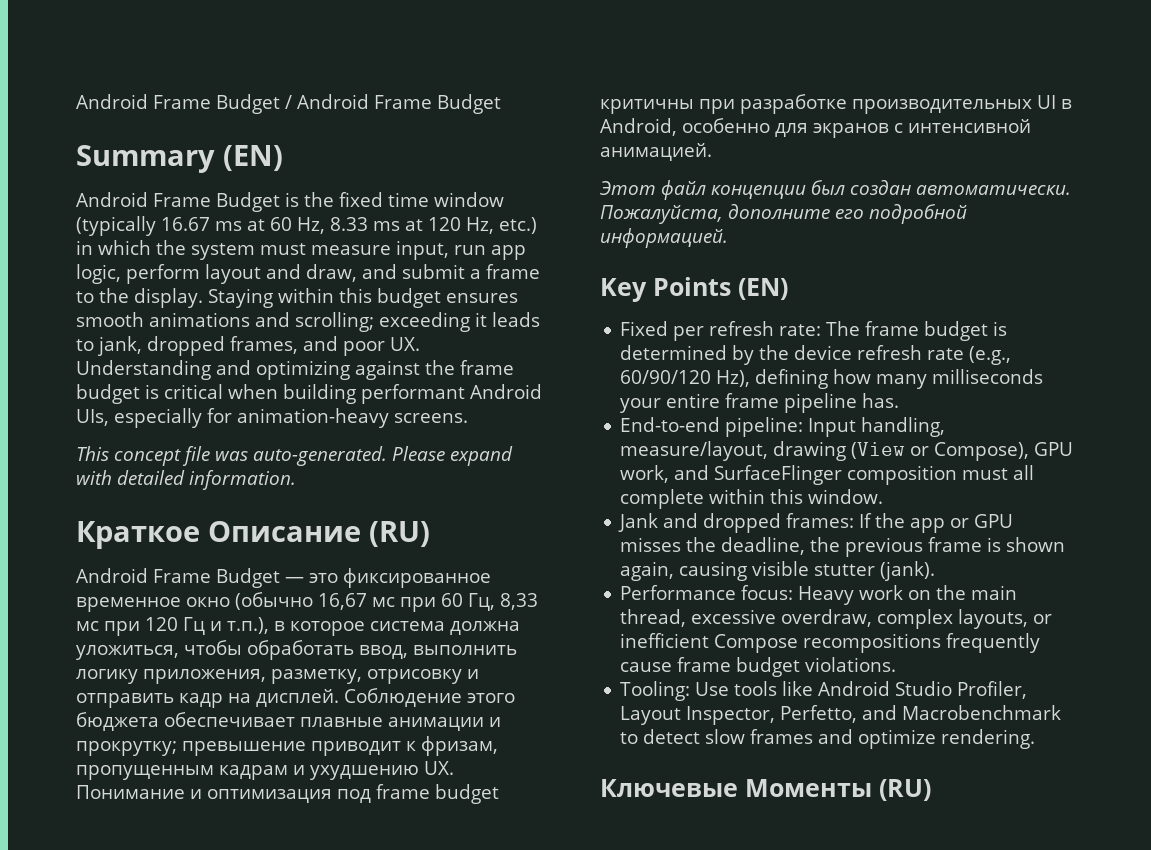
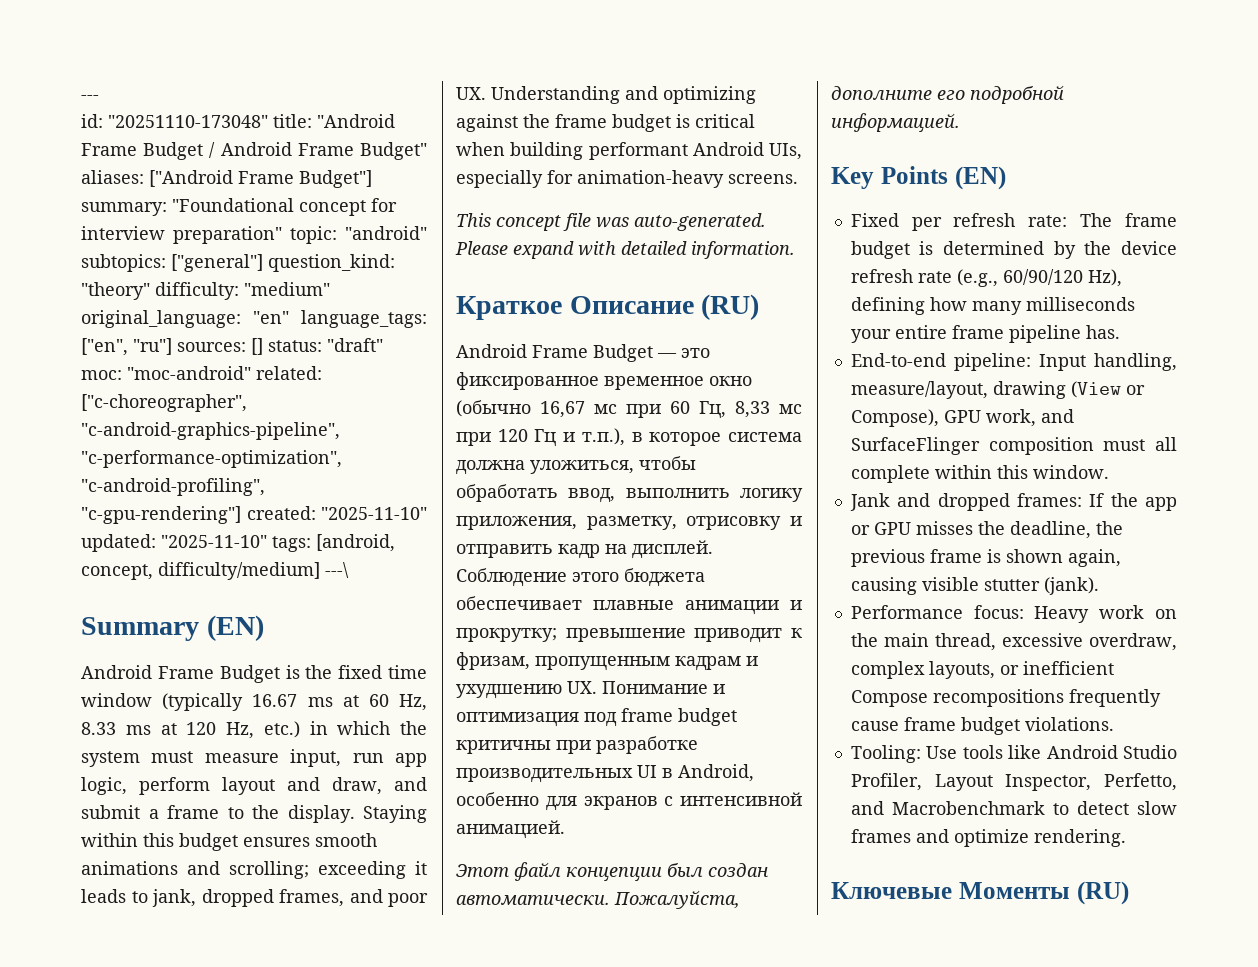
[76,94,148,109] Android -> [81,95,99,100] [81,114,395,128] --- // id: "20251110-173048" title: "Android
[437,94,501,114] Budget -> [359,142,427,160] [81,170,372,188] [81,198,397,216] [81,226,427,244] [81,254,395,272] [81,282,330,300] [81,310,427,328] [81,338,383,356] [81,366,322,380] [81,394,247,412] [81,422,340,440] [81,450,342,468] [81,478,265,496] [81,506,427,524] [81,534,395,552] [81,562,349,580] Budget" aliases: ["Android Frame Budget"] summary: "Foundational concept for interview preparation" topic: "android" subtopics: ["general"] question_kind: "theory" difficulty: "medium" original_language: "en" language_tags: ["en", "ru"] sources: [] status: "draft" moc: "moc-android" related: ["c-choreographer", "c-android-graphics-pipeline", "c-performance-optimization", "c-android-profiling", "c-gpu-rendering"] created: "2025-11-10" updated: "2025-11-10" tags: [android, concept, difficulty/medium] ---\

